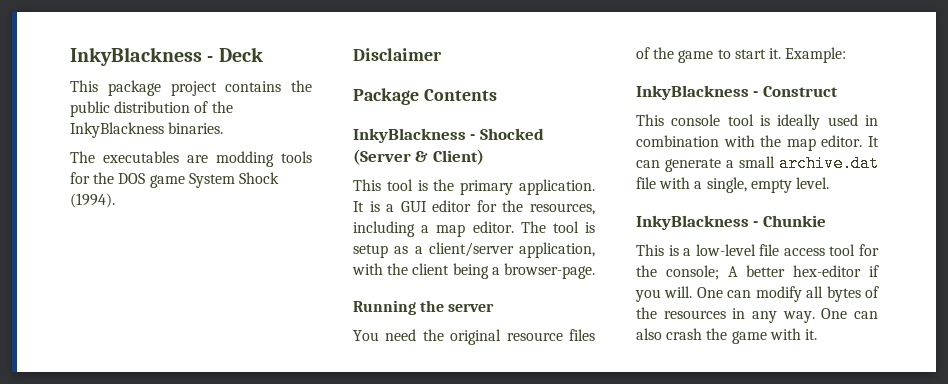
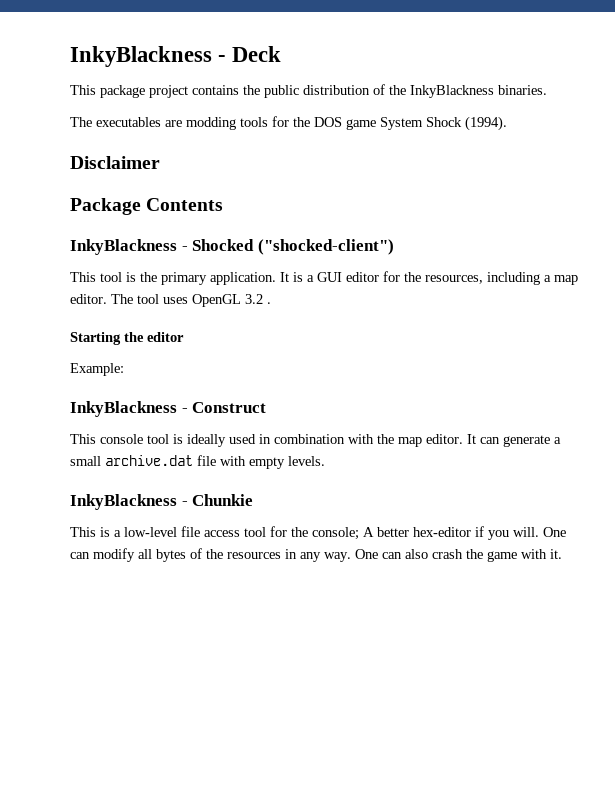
[353,149,484,165] (Server & Client) -> [257,239,394,255] ("shocked-client")
[585,222,595,233] [353,242,595,258] [352,263,595,279] [353,300,495,315] [353,329,595,345] [636,47,781,63] is setup as a client/server application, with the client being a browser-page. // Running the server // You need the original resource files of the game to start it. -> [163,294,271,307] [70,332,184,345] uses OpenGL 3.2 . // Starting the editor //
[694,177,829,193] a single, empty level. -> [249,456,325,469] empty levels.

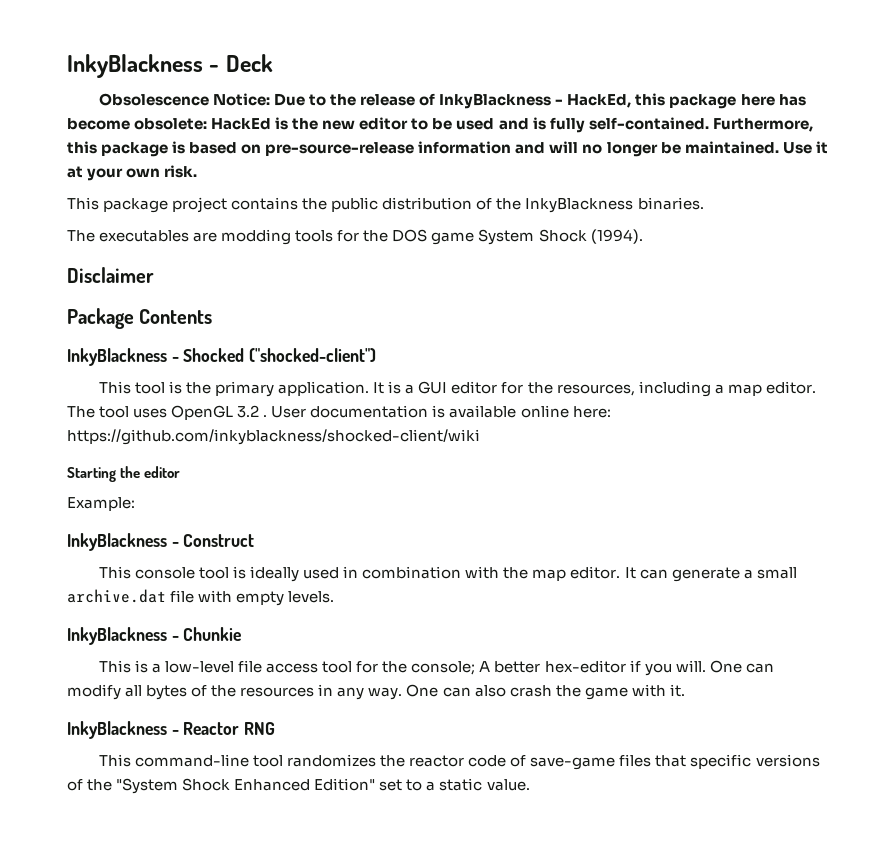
(282, 54) none -> [98,93,806,109] [67,117,813,133] [67,141,828,157] [67,165,198,181] // Obsolescence Notice: Due to the release of InkyBlackness - HackEd, this package here has become obsolete: HackEd is the new editor to be used and is fully self-contained. Furthermore, this package is based on pre-source-release information and will no longer be maintained. Use it at your own risk.
(271, 303) none -> [271,405,611,418] [67,429,480,445] User documentation is available online here: https://github.com/inkyblackness/shocked-client/wiki
(562, 554) none -> [67,721,276,739] [98,754,820,770] [67,778,530,794] // InkyBlackness - Reactor RNG // This command-line tool randomizes the reactor code of save-game files that specific versions of the "System Shock Enhanced Edition" set to a static value.

